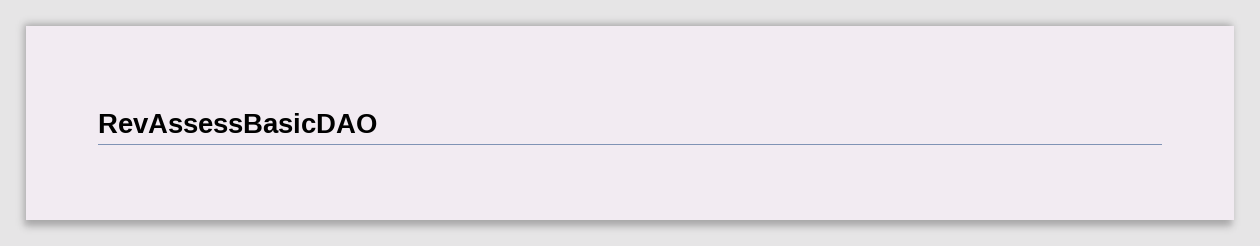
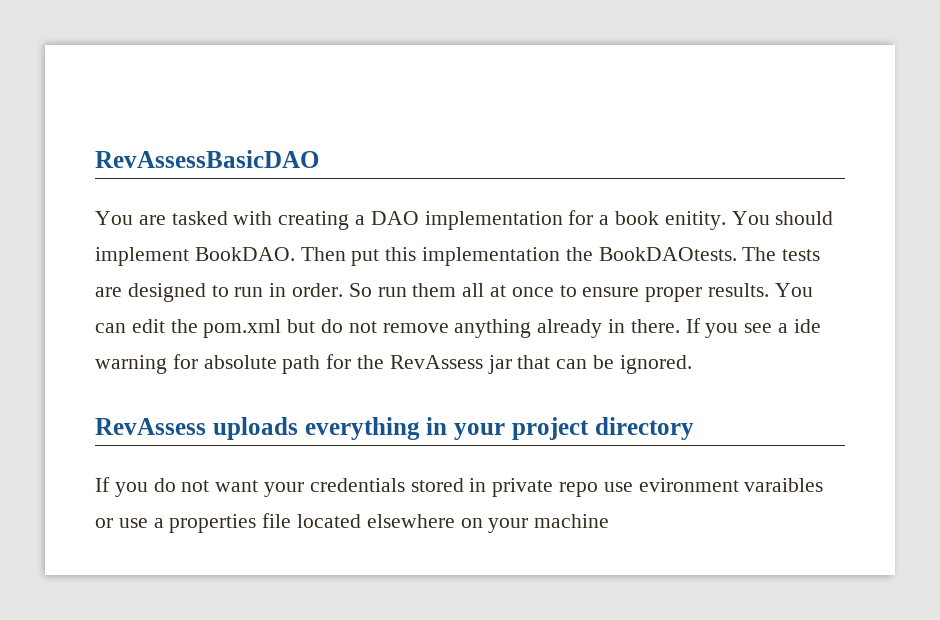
(377, 123) none -> [95,210,834,230] [95,247,821,266] [95,283,813,302] [95,318,821,338] [95,354,692,374] [95,417,694,440] [95,477,824,497] [95,513,610,533] // You are tasked with creating a DAO implementation for a book enitity. You should implement BookDAO. Then put this implementation the BookDAOtests. The tests are designed to run in order. So run them all at once to ensure proper results. You can edit the pom.xml but do not remove anything already in there. If you see a ide warning for absolute path for the RevAssess jar that can be ignored. // RevAssess uploads everything in your project directory // If you do not want your credentials stored in private repo use evironment varaibles or use a properties file located elsewhere on your machine

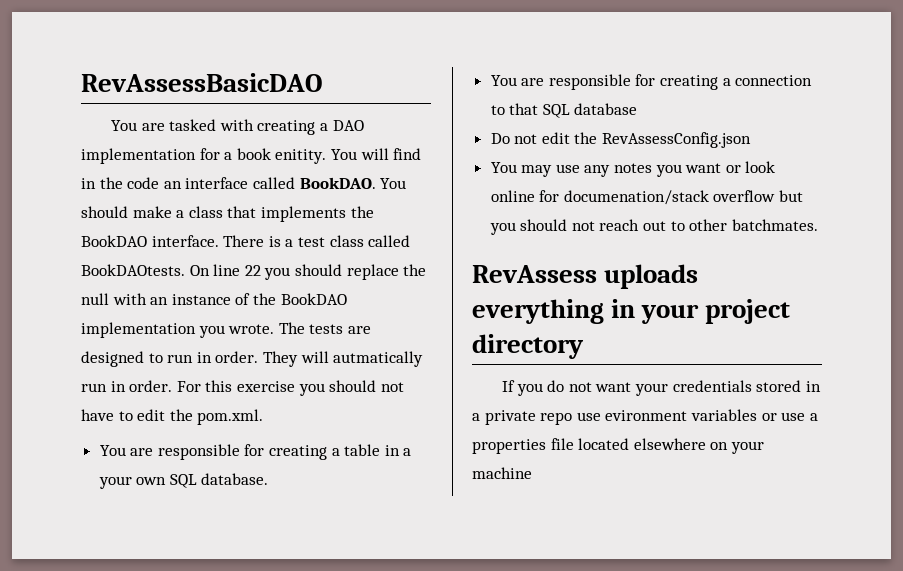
[775,211,834,225] [95,247,737,266] should implement BookDAO. Then put this implementation the BookDAOtests. -> [360,148,422,160] [81,177,407,189] [81,206,374,222] [81,235,411,247] [81,264,427,280] [81,293,347,305] [81,322,275,338] will find in the code an interface called BookDAO. You should make a class that implements the BookDAO interface. There is a test class called BookDAOtests. On line 22 you should replace the null with an instance of the BookDAO implementation you wrote.
[348,283,813,302] [95,318,821,338] [95,354,692,374] So run them all at once to ensure proper results. You can edit the pom.xml but do not remove anything already in there. If you see a ide warning for absolute path for the RevAssess jar that can be ignored. -> [262,351,424,367] [81,380,404,396] [81,409,264,425] [99,444,412,460] [98,473,269,489] [490,74,813,90] [490,103,638,118] [490,132,752,148] [490,161,776,177] [490,190,804,205] [489,219,818,235] They will autmatically run in order. For this exercise you should not have to edit the pom.xml. // You are responsible for creating a table in a your own SQL database. // You are responsible for creating a connection to that SQL database // Do not edit the RevAssessConfig.json // You may use any notes you want or look online for documenation/stack overflow but you should not reach out to other batchmates.
(487, 485) none -> [472,413,480,421] a
[744,478,824,492] varaibles -> [690,409,757,421] variables

